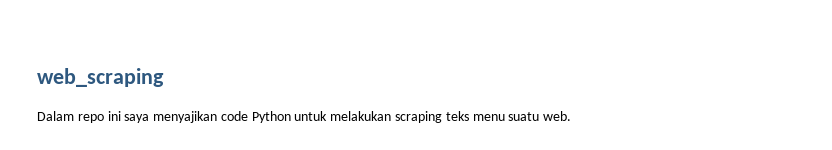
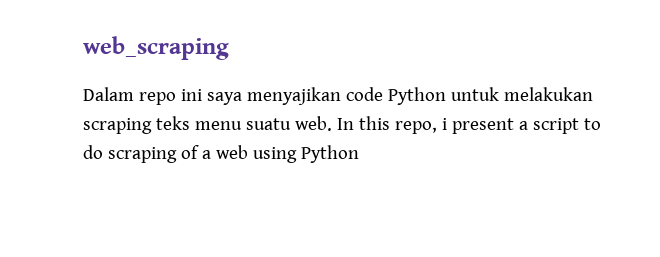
(572, 116) none -> [336,116,601,134] [83,145,359,163] In this repo, i present a script to do scraping of a web using Python

